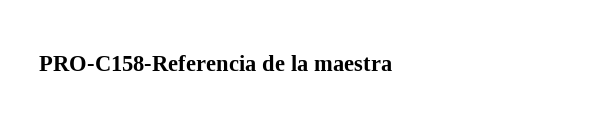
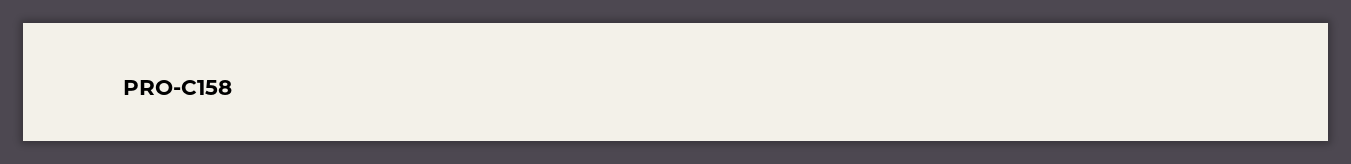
[39,55,393,71] PRO-C158-Referencia de la maestra -> [123,80,232,95] PRO-C158

